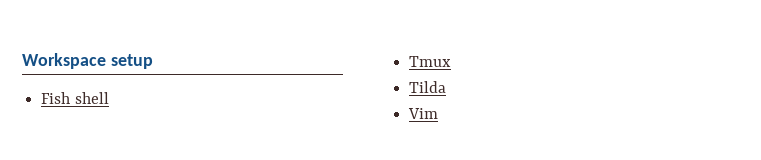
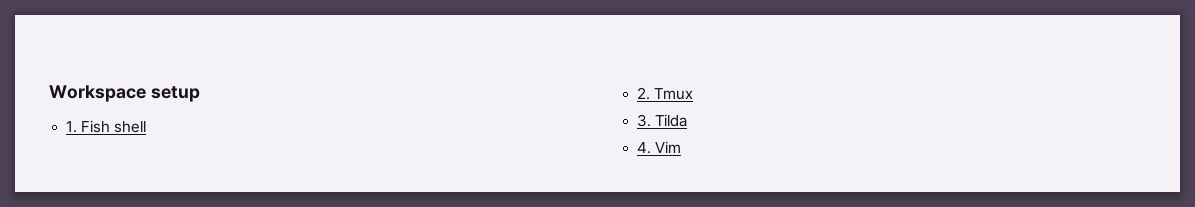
(153, 61) none -> [66,121,78,133] 1.
(109, 98) none -> [637,87,651,100] 2.
(452, 61) none -> [637,114,652,127] 3.
(447, 87) none -> [637,142,652,154] 4.

